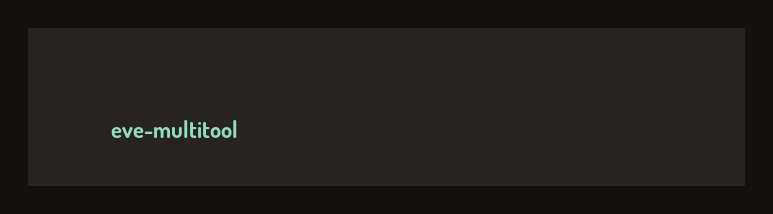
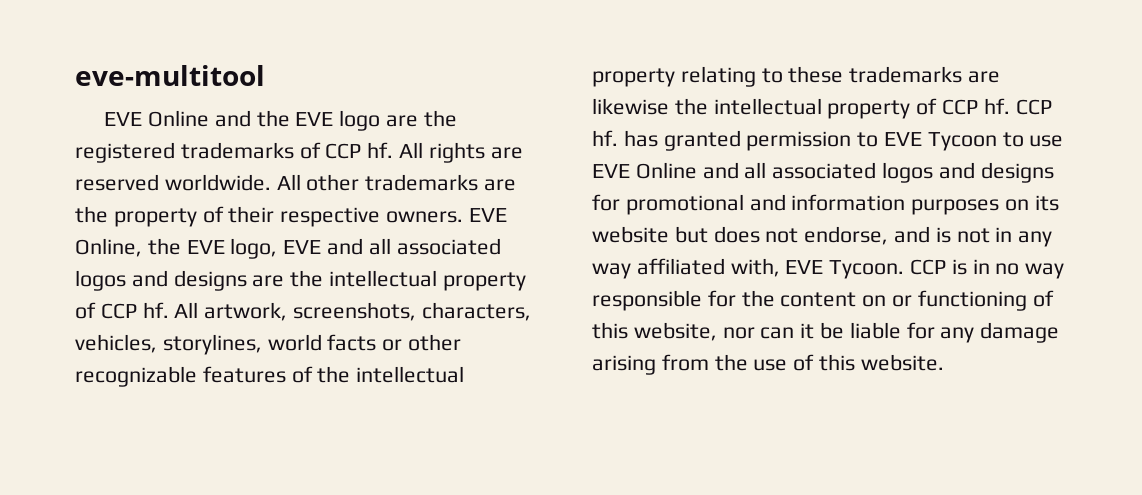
(238, 129) none -> [104,110,457,131] [75,142,523,163] [75,174,517,191] [75,206,507,227] [75,238,501,259] [75,270,526,291] [75,302,531,321] [75,334,462,355] [75,366,465,387] [592,66,1001,87] [592,98,1052,119] [592,130,1064,151] [592,162,1054,183] [592,194,1059,215] [592,226,1053,247] [592,258,1065,279] [592,290,1054,311] [592,322,1060,343] [592,354,944,375] // EVE Online and the EVE logo are the registered trademarks of CCP hf. All rights are reserved worldwide. All other trademarks are the property of their respective owners. EVE Online, the EVE logo, EVE and all associated logos and designs are the intellectual property of CCP hf. All artwork, screenshots, characters, vehicles, storylines, world facts or other recognizable features of the intellectual property relating to these trademarks are likewise the intellectual property of CCP hf. CCP hf. has granted permission to EVE Tycoon to use EVE Online and all associated logos and designs for promotional and information purposes on its website but does not endorse, and is not in any way affiliated with, EVE Tycoon. CCP is in no way responsible for the content on or functioning of this website, nor can it be liable for any damage arising from the use of this website.

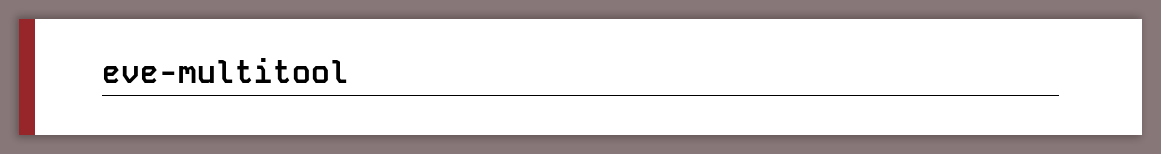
[104,110,457,131] [75,142,523,163] [75,174,517,191] [75,206,507,227] [75,238,501,259] [75,270,526,291] [75,302,531,321] [75,334,462,355] [75,366,465,387] [592,66,1001,87] [592,98,1052,119] [592,130,1064,151] [592,162,1054,183] [592,194,1059,215] [592,226,1053,247] [592,258,1065,279] [592,290,1054,311] [592,322,1060,343] [592,354,944,375] // EVE Online and the EVE logo are the registered trademarks of CCP hf. All rights are reserved worldwide. All other trademarks are the property of their respective owners. EVE Online, the EVE logo, EVE and all associated logos and designs are the intellectual property of CCP hf. All artwork, screenshots, characters, vehicles, storylines, world facts or other recognizable features of the intellectual property relating to these trademarks are likewise the intellectual property of CCP hf. CCP hf. has granted permission to EVE Tycoon to use EVE Online and all associated logos and designs for promotional and information purposes on its website but does not endorse, and is not in any way affiliated with, EVE Tycoon. CCP is in no way responsible for the content on or functioning of this website, nor can it be liable for any damage arising from the use of this website. -> (349, 70) none

